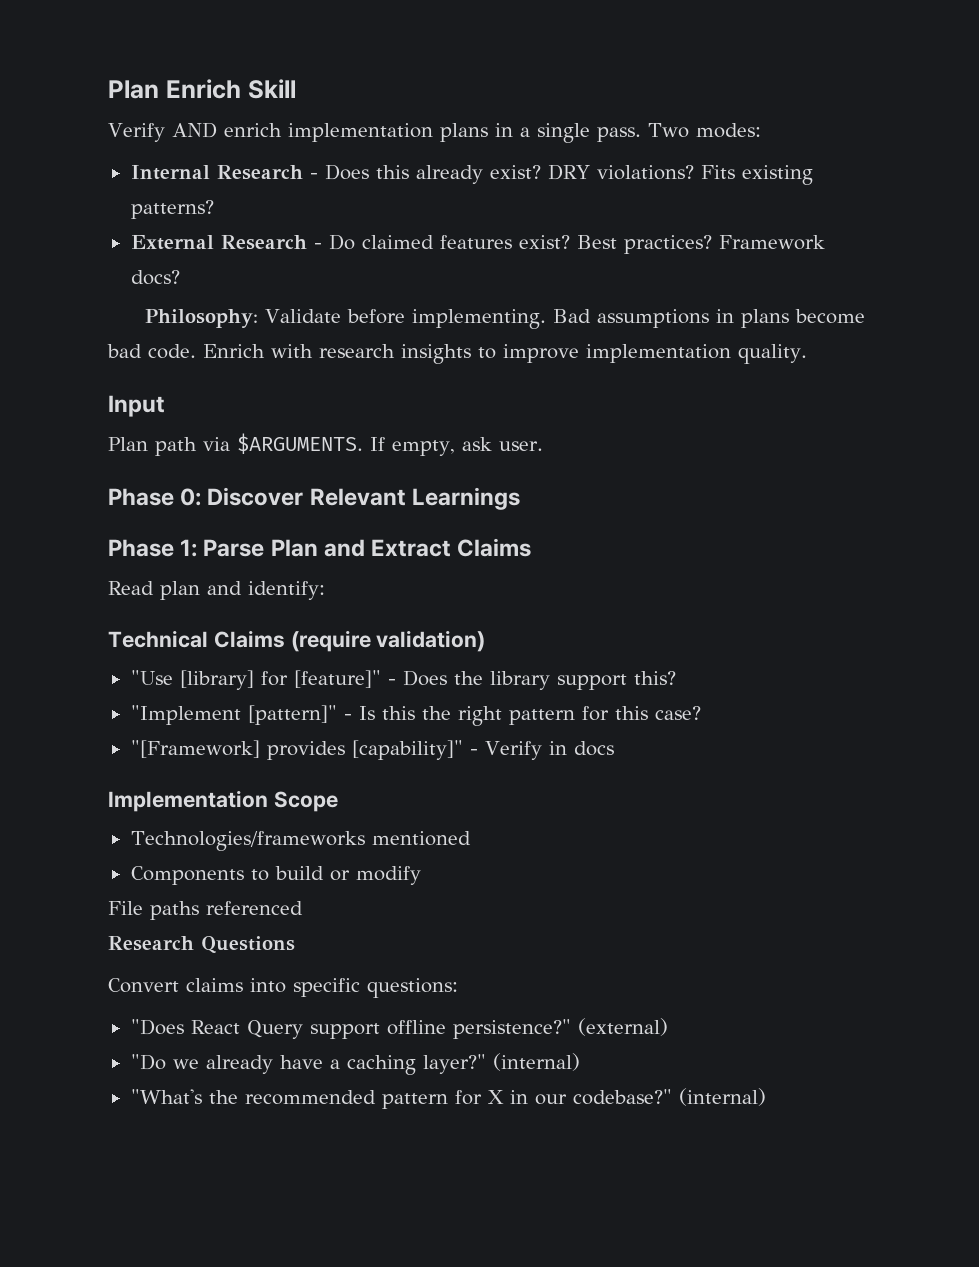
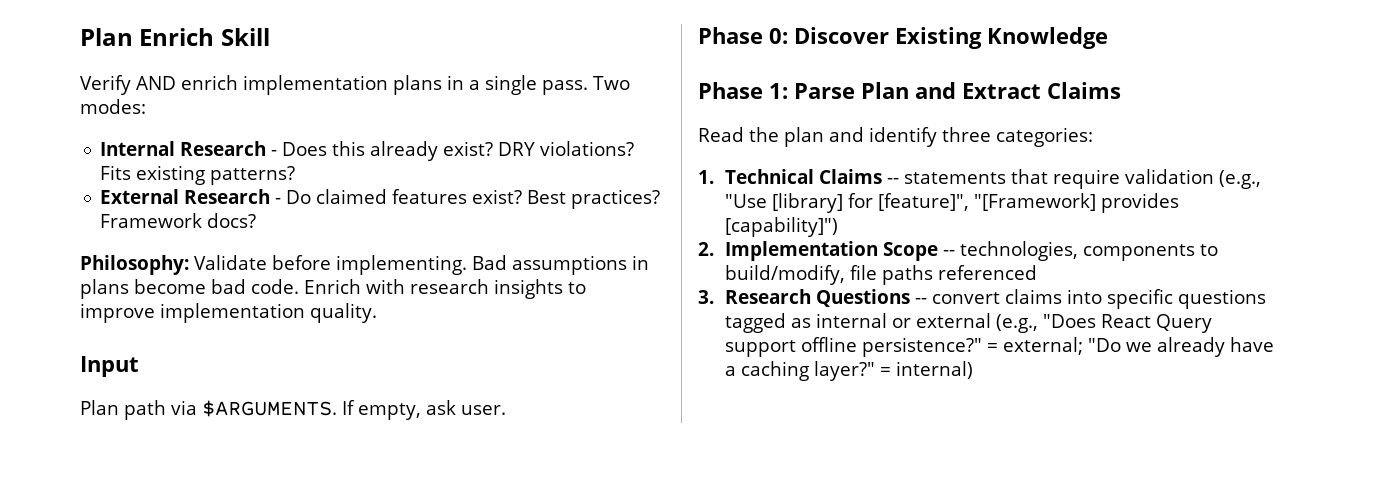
[309,487,520,510] Relevant Learnings -> [895,27,1108,49] Existing Knowledge
(154, 588) none -> [749,127,779,142] the
[248,581,325,600] [108,630,486,652] [130,670,676,690] [130,705,701,726] [130,740,614,760] [108,790,338,812] [130,831,471,851] [130,866,421,885] [108,901,143,915] identify: // Technical Claims (require validation) // "Use [library] for [feature]" - Does the library support this? // "Implement [pattern]" - Is this the right pattern for this case? // "[Framework] provides [capability]" - Verify in docs // Implementation Scope // Technologies/frameworks mentioned // Components to build or modify // File -> [869,127,1093,147] [698,169,1262,189] [725,193,1180,213] [725,217,839,237] [698,241,1219,261] [725,265,878,285] identify three categories: // 1. Technical Claims -- statements that require validation (e.g., "Use [library] for [feature]", "[Framework] provides [capability]") // 2. Implementation Scope -- technologies, components to build/modify, file
(303, 908) none -> [698,290,714,304] 3.
[108,978,179,993] // Convert -> [915,292,1001,304] -- convert
[367,978,458,998] questions: // -> [1178,289,1267,309] [725,313,1039,333] questions tagged as internal or external (e.g.,
[577,1018,668,1036] (external) // -> [987,337,1084,355] = external;
[492,1053,580,1071] [130,1088,766,1109] (internal) // "What's the recommended pattern for X in our codebase?" (internal) -> [880,361,974,379] = internal)

